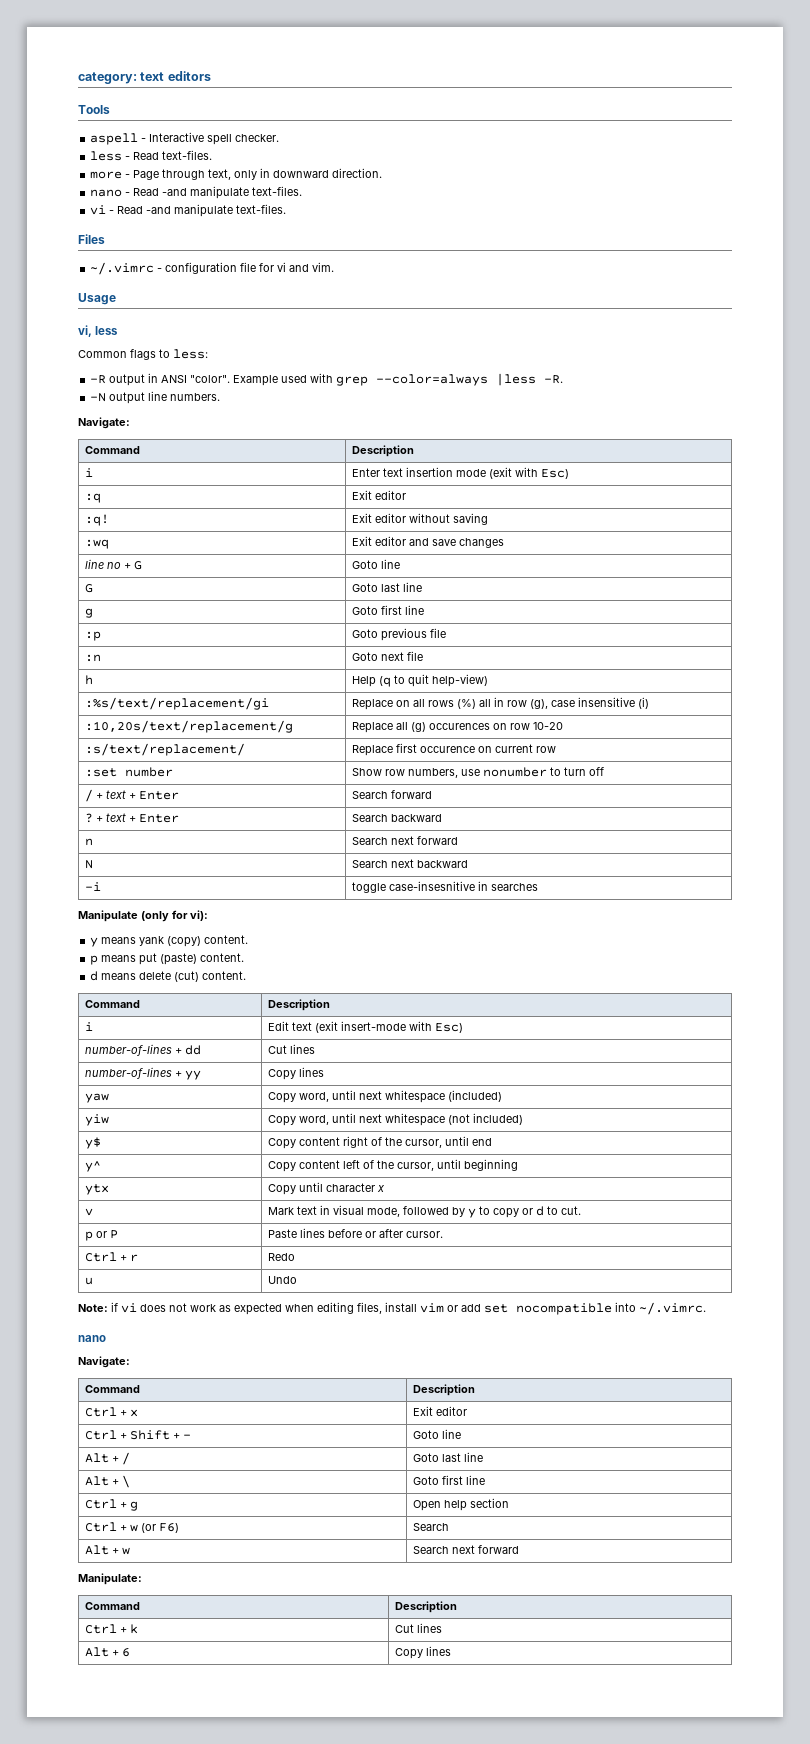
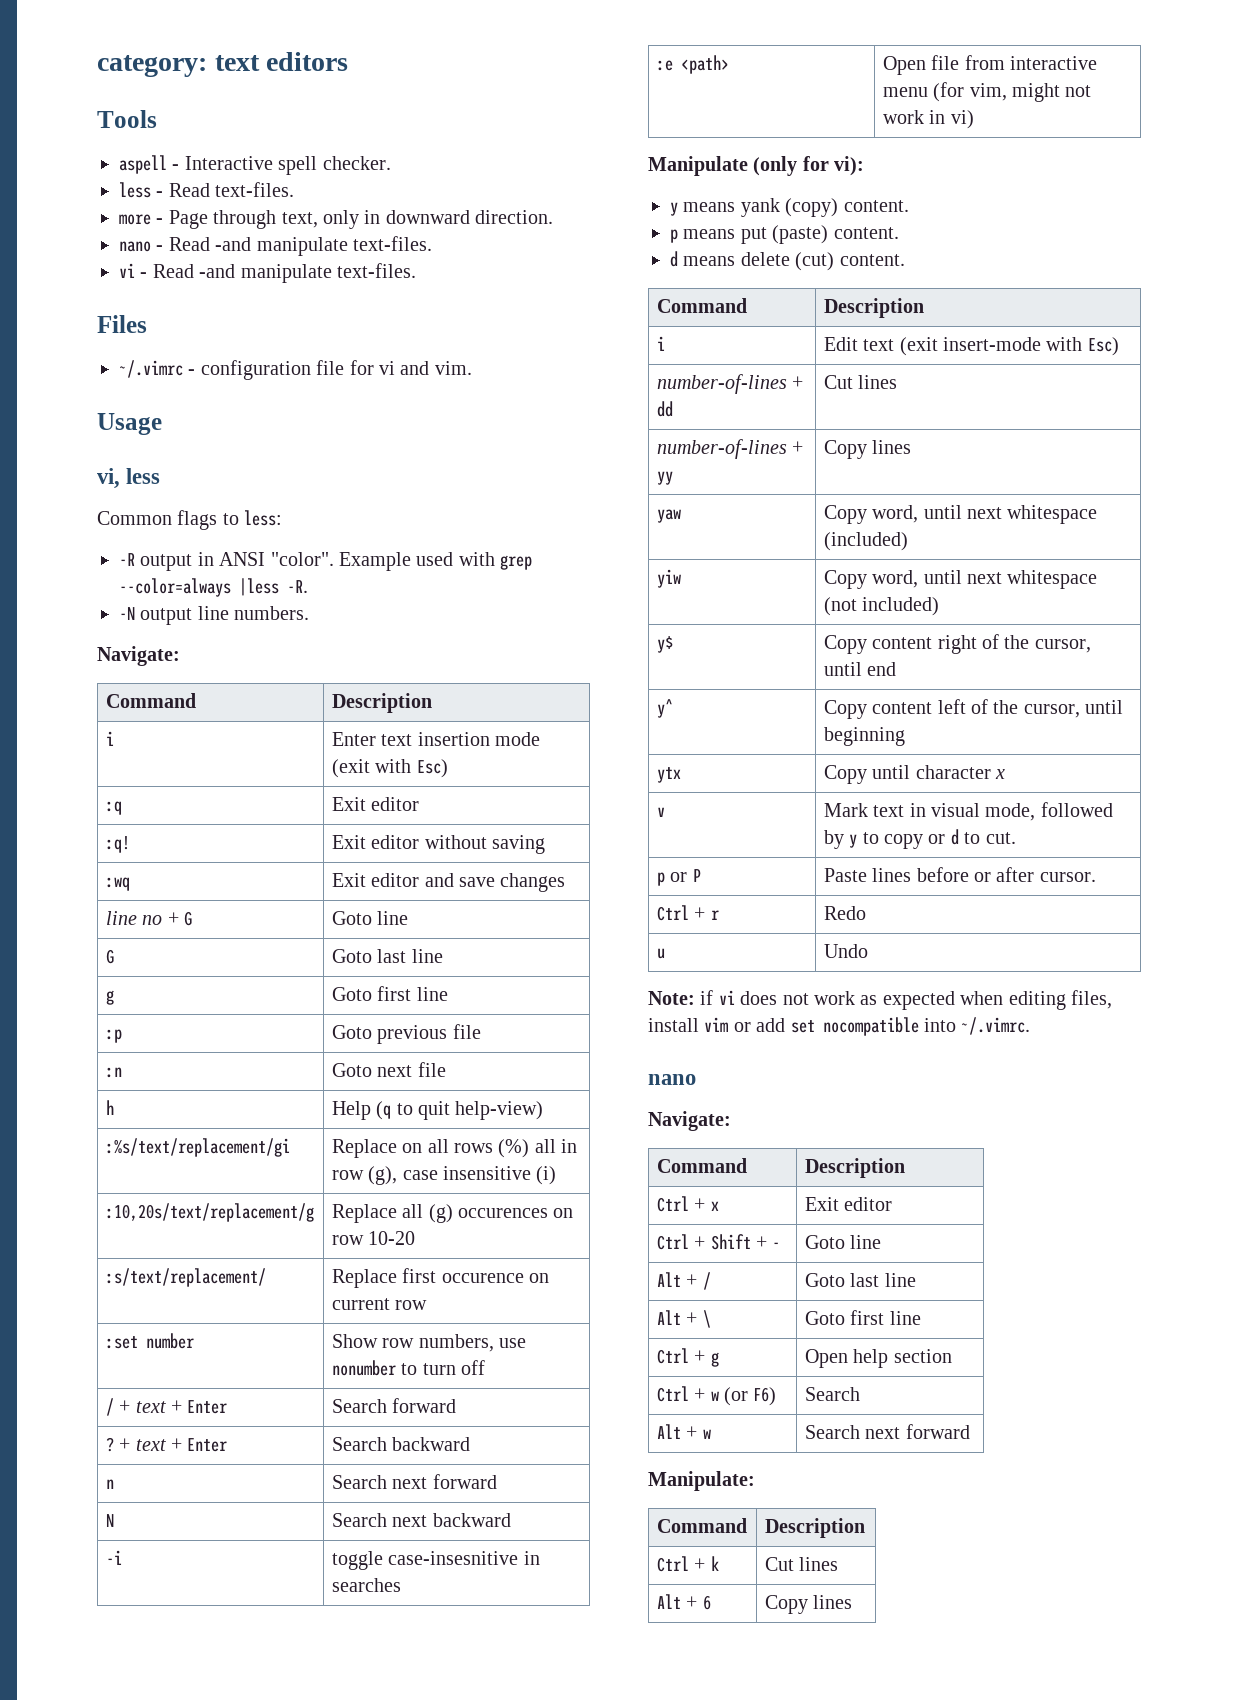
(538, 887) none -> [656,55,729,74] [882,55,1097,75] [882,82,1092,102] [882,110,974,129] // :e <path> | Open file from interactive menu (for vim, might not work in vi)

